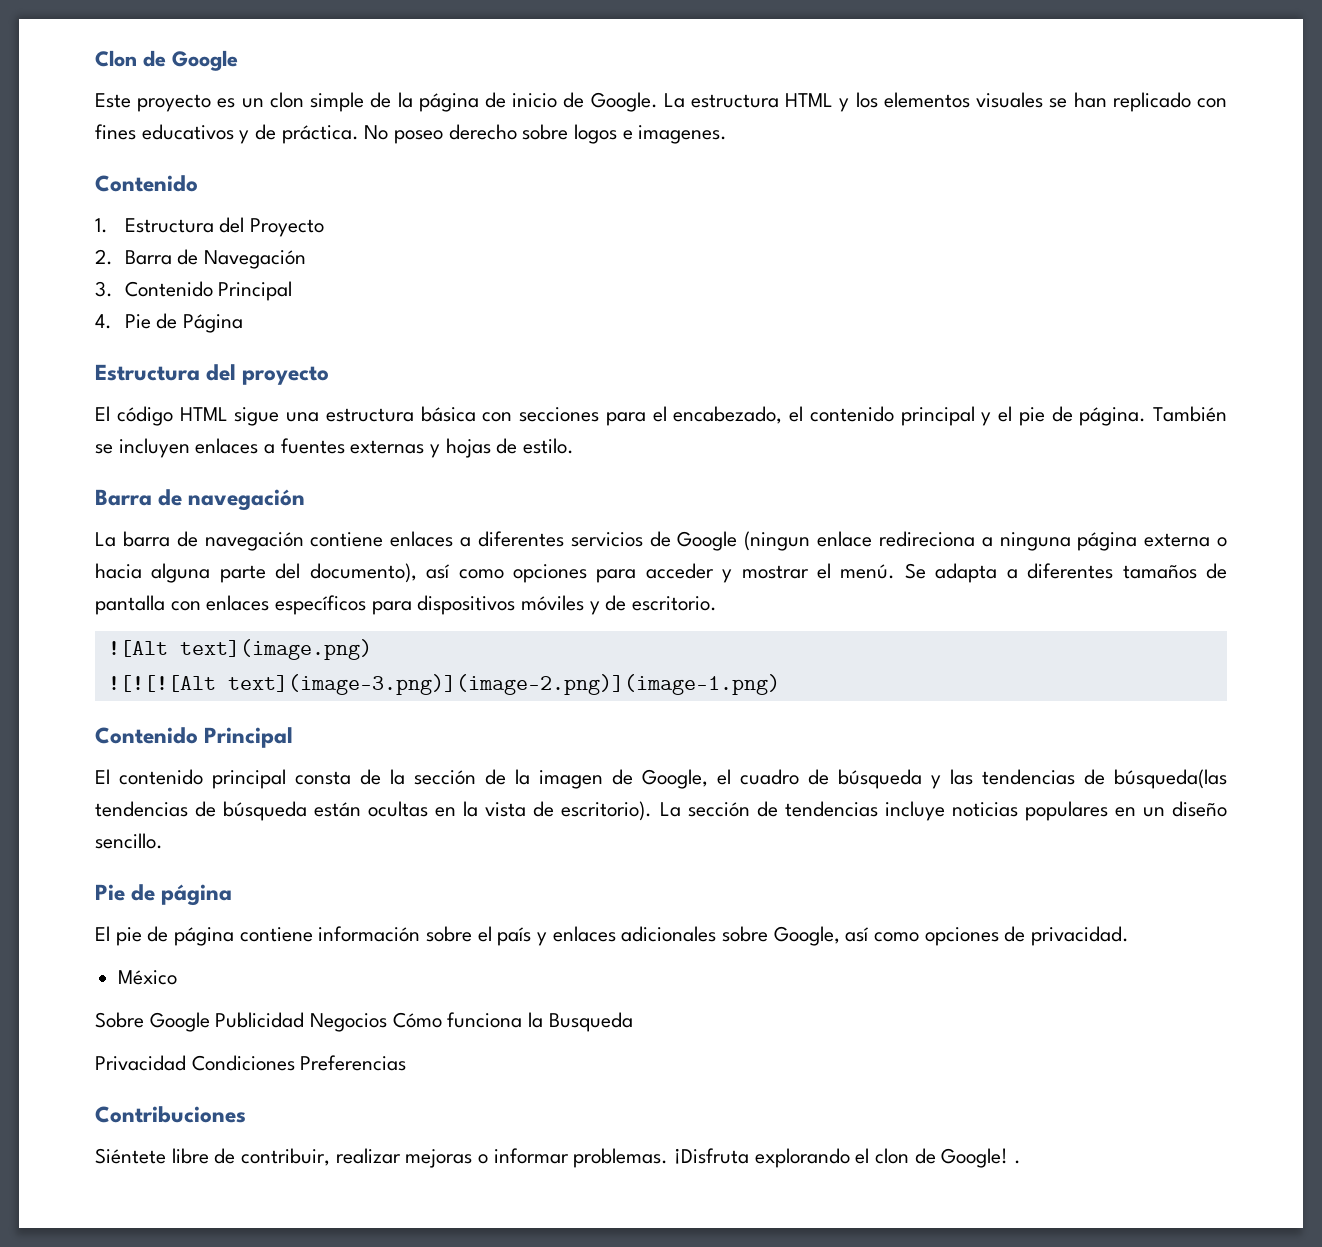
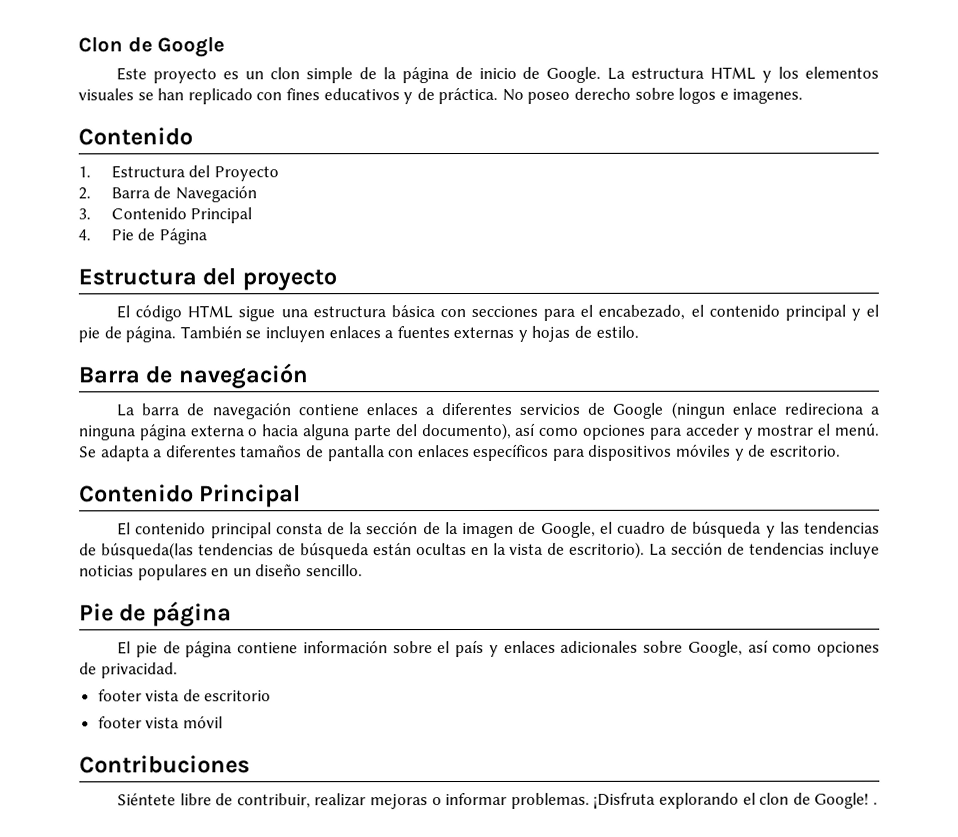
[107,639,372,660] [107,674,780,695] // ![Alt text](image.png) // ![![![Alt text](image-3.png)](image-2.png)](image-1.png) -> (841, 451) none
[118,970,178,985] [95,1012,633,1032] [95,1055,407,1071] México // Sobre Google Publicidad Negocios Cómo funciona la Busqueda // Privacidad Condiciones Preferencias -> [97,689,272,702] [97,716,223,729] footer vista de escritorio // footer vista móvil

